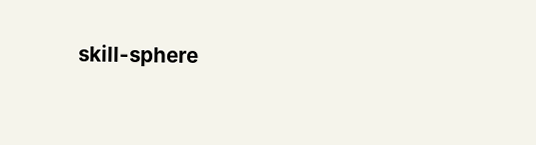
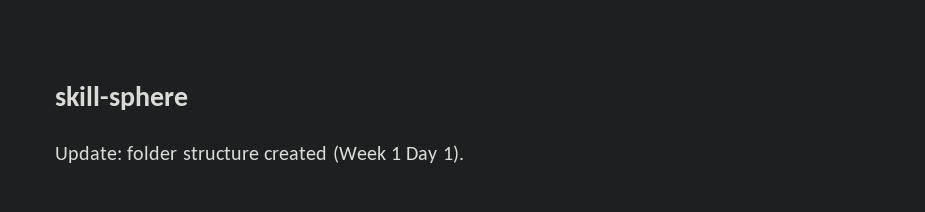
(199, 55) none -> [55,145,464,163] // Update: folder structure created (Week 1 Day 1).

